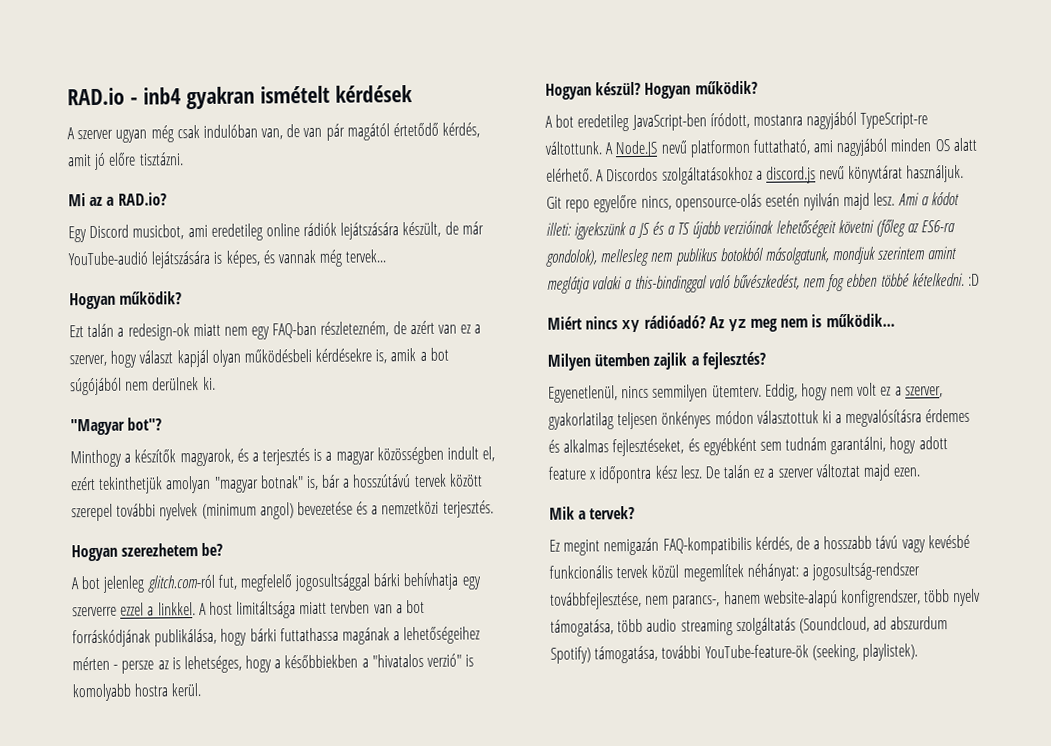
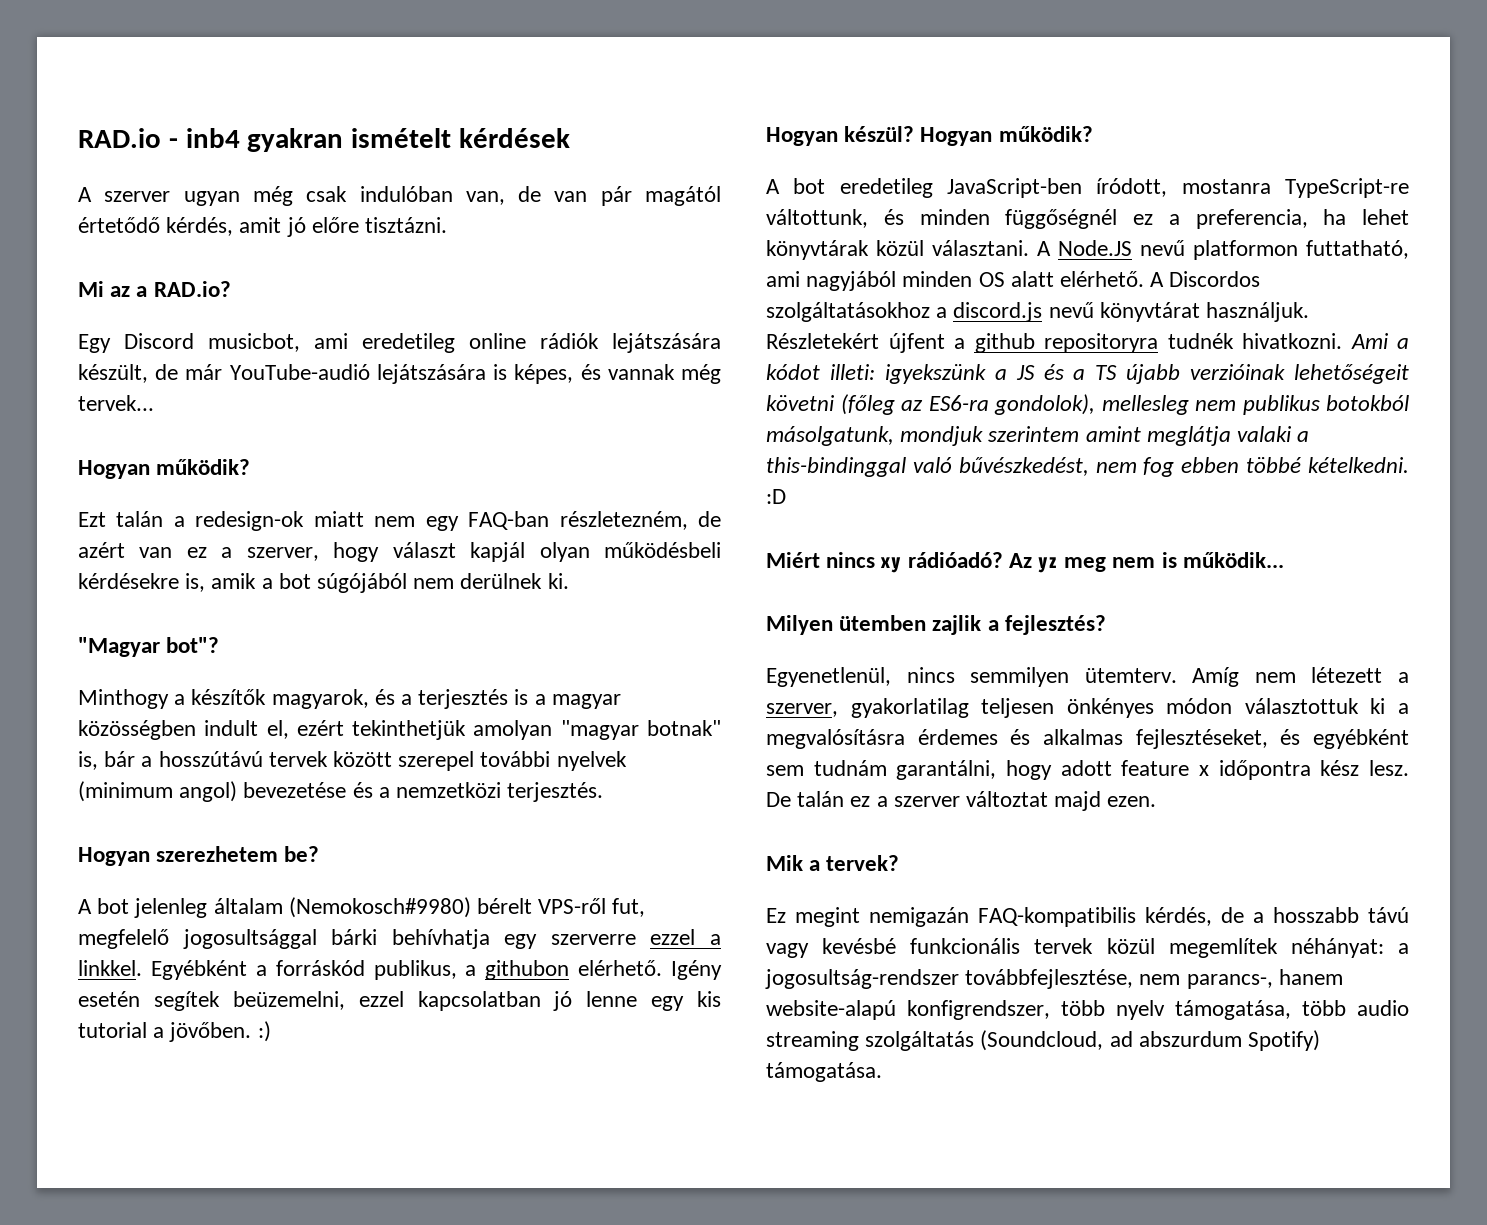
[146,574,216,593] glitch.com-ról -> [213,897,607,918] általam (Nemokosch#9980) bérelt VPS-ről
[198,599,426,619] [72,626,481,648] [72,653,475,674] [72,683,202,702] A host limitáltsága miatt tervben van a bot forráskódjának publikálása, hogy bárki futtathassa magának a lehetőségeihez mérten - persze az is lehetséges, hogy a későbbiekben a "hivatalos verzió" is komolyabb hostra kerül. -> [150,960,722,980] [78,991,721,1011] [78,1021,271,1042] Egyébként a forráskód publikus, a githubon elérhető. Igény esetén segítek beüzemelni, ezzel kapcsolatban jó lenne egy kis tutorial a jövőben. :)
[806,111,929,130] [545,141,602,155] nagyjából TypeScript-re váltottunk. -> [1285,178,1409,198] [766,209,1409,229] [766,240,1029,260] TypeScript-re váltottunk, és minden függőségnél ez a preferencia, ha lehet könyvtárak közül választani.
[546,192,896,213] Git repo egyelőre nincs, opensource-olás esetén nyilván majd lesz. -> [766,333,1342,353] Részletekért újfent a github repositoryra tudnék hivatkozni.
[764,382,892,401] Eddig, hogy nem volt ez -> [1192,667,1383,687] Amíg nem létezett
[594,643,918,664] támogatása, további YouTube-feature-ök (seeking, playlistek). -> [766,1062,882,1082] támogatása.

